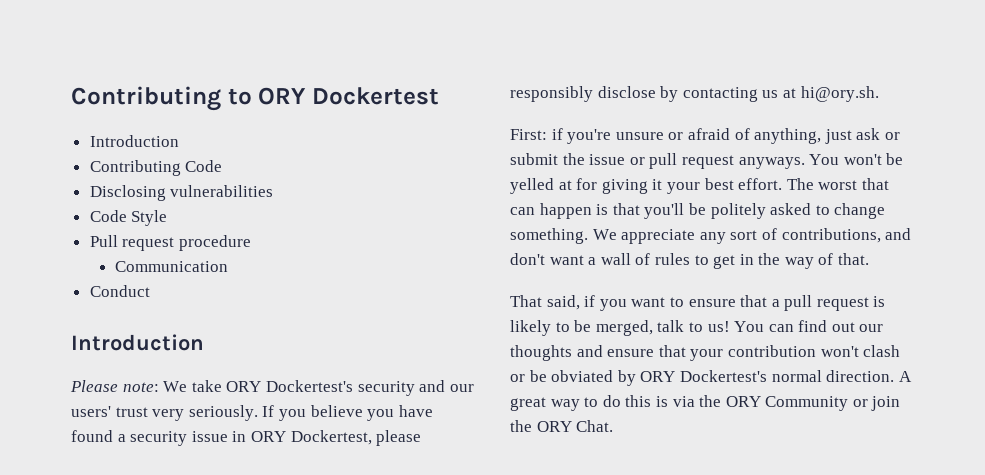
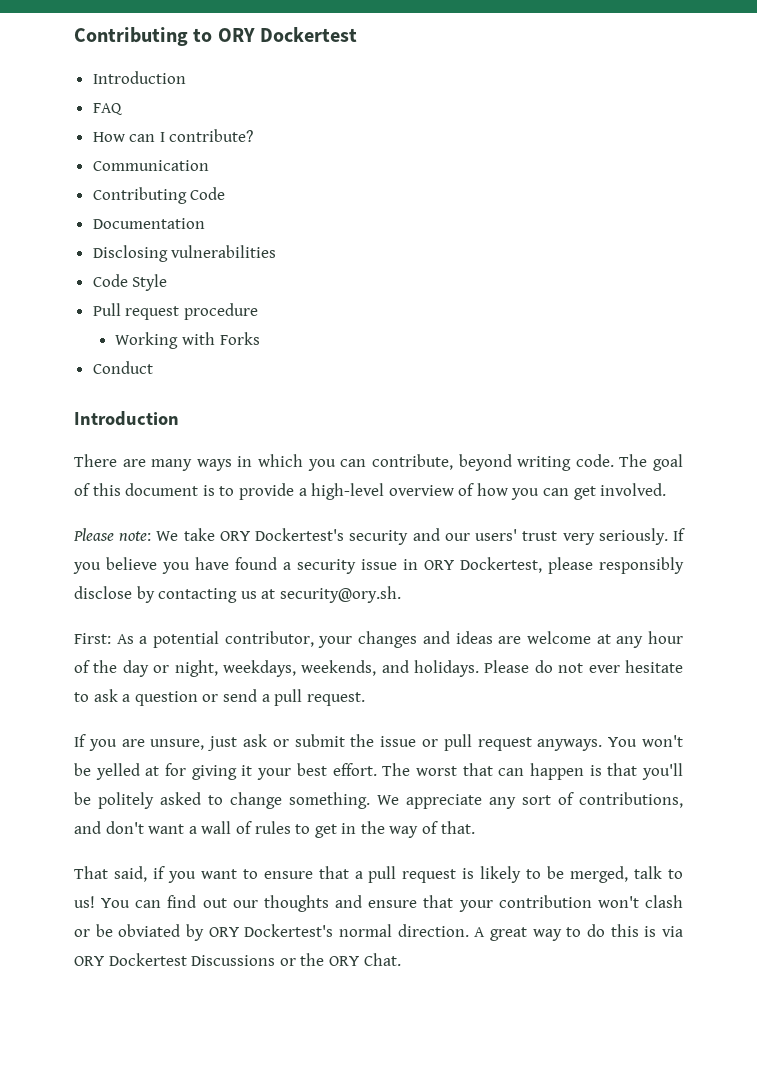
(179, 141) none -> [92,103,123,115] [92,129,254,142] [92,160,209,171] // FAQ // How can I contribute? // Communication
(223, 166) none -> [92,218,205,229] // Documentation
[115,261,229,272] Communication -> [115,332,260,349] Working with Forks
(204, 342) none -> [74,454,683,471] [74,483,667,500] // There are many ways in which you can contribute, beyond writing code. The goal of this document is to provide a high-level overview of how you can get involved.
[800,86,879,102] hi@ory.sh. -> [279,586,401,603] security@ory.sh.
[551,128,822,144] if you're unsure or afraid of anything, -> [116,631,684,648] [74,660,683,677] [74,689,365,706] [74,734,205,751] As a potential contributor, your changes and ideas are welcome at any hour of the day or night, weekdays, weekends, and holidays. Please do not ever hesitate to ask a question or send a pull request. // If you are unsure,
[699,395,901,411] the ORY Community or join -> [74,953,296,966] ORY Dockertest Discussions or

